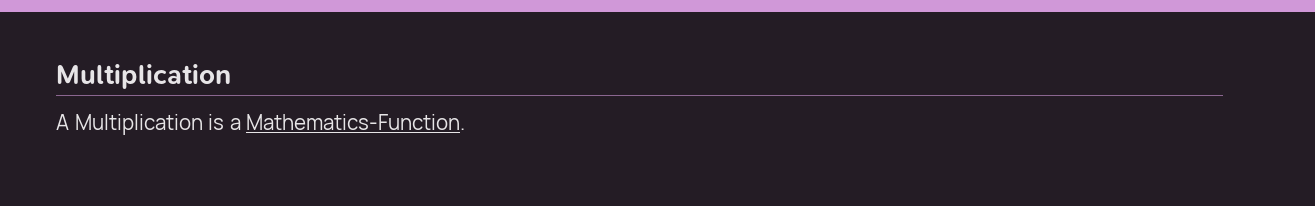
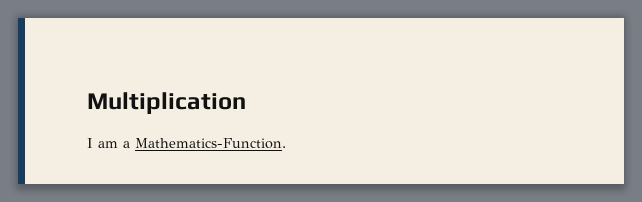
[56,114,225,135] A Multiplication is -> [87,138,118,148] I am

